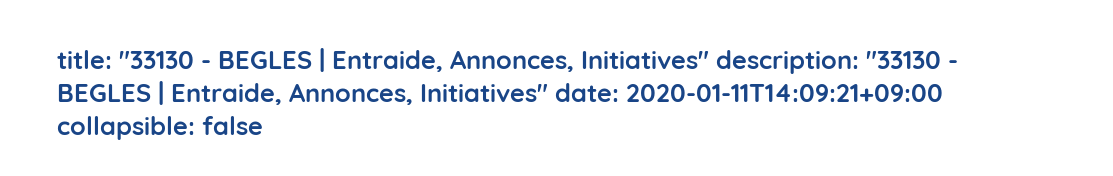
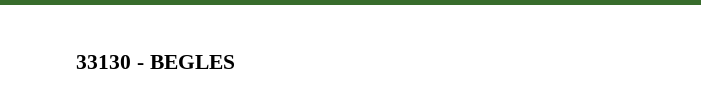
[57,48,958,74] [57,81,943,105] [57,116,263,140] title: "33130 - BEGLES | Entraide, Annonces, Initiatives" description: "33130 - BEGLES | Entraide, Annonces, Initiatives" date: 2020-01-11T14:09:21+09:00 collapsible: false -> [76,55,235,69] 33130 - BEGLES

